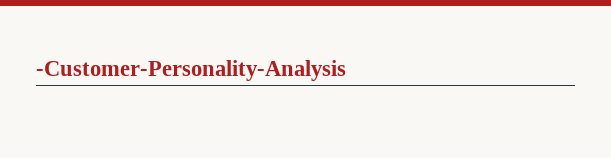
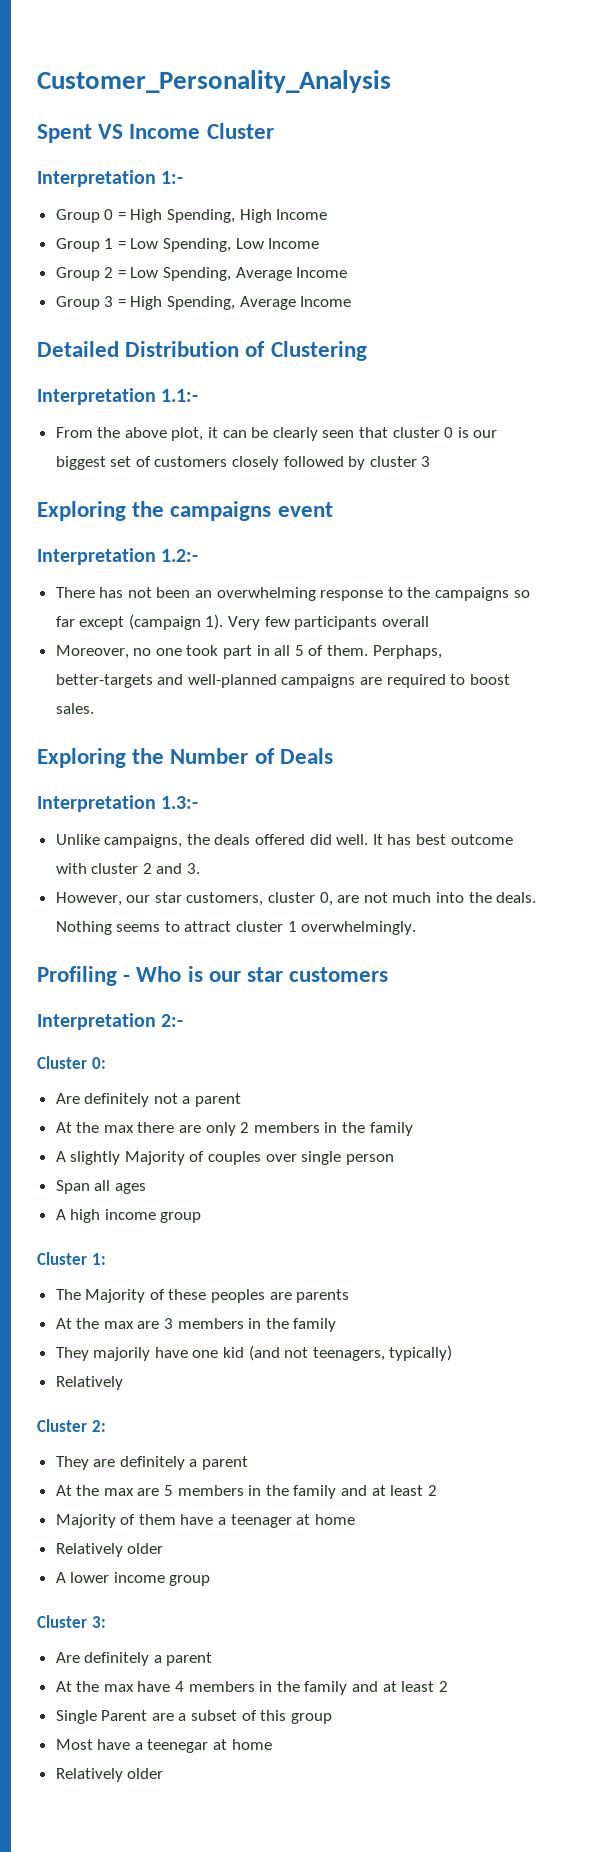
[36,60,346,81] -Customer-Personality-Analysis -> [37,70,391,93] [37,123,274,143] [37,170,184,187] [55,209,328,223] [55,238,320,252] [55,267,348,281] [55,296,352,310] [37,341,367,361] [37,388,199,405] [55,427,498,441] [55,456,431,470] [37,501,333,521] [37,548,199,565] [55,587,530,601] [55,614,429,630] [55,645,442,659] [55,674,510,688] [55,703,94,714] [37,748,333,768] [37,795,199,812] [55,834,513,848] [55,863,201,874] [55,892,537,906] [55,921,417,935] [37,966,389,986] [37,1013,184,1030] [37,1056,106,1069] [55,1093,242,1107] [55,1122,413,1136] [55,1151,394,1165] [55,1180,146,1194] [55,1209,202,1223] [37,1252,106,1265] [55,1289,350,1303] [55,1318,337,1332] [55,1345,453,1361] [55,1376,123,1390] [37,1419,106,1432] [55,1456,249,1470] [55,1485,437,1499] [55,1514,355,1528] [55,1543,164,1557] [55,1572,211,1586] [37,1615,106,1628] [55,1652,213,1666] [55,1681,448,1695] [55,1710,332,1724] [55,1739,272,1753] [55,1768,164,1782] Customer_Personality_Analysis // Spent VS Income Cluster // Interpretation 1:- // Group 0 = High Spending, High Income // Group 1 = Low Spending, Low Income // Group 2 = Low Spending, Average Income // Group 3 = High Spending, Average Income // Detailed Distribution of Clustering // Interpretation 1.1:- // From the above plot, it can be clearly seen that cluster 0 is our biggest set of customers closely followed by cluster 3 // Exploring the campaigns event // Interpretation 1.2:- // There has not been an overwhelming response to the campaigns so far except (campaign 1). Very few participants overall // Moreover, no one took part in all 5 of them. Perphaps, better-targets and well-planned campaigns are required to boost sales. // Exploring the Number of Deals // Interpretation 1.3:- // Unlike campaigns, the deals offered did well. It has best outcome with cluster 2 and 3. // However, our star customers, cluster 0, are not much into the deals. Nothing seems to attract cluster 1 overwhelmingly. // Profiling - Who is our star customers // Interpretation 2:- // Cluster 0: // Are definitely not a parent // At the max there are only 2 members in the family // A slightly Majority of couples over single person // Span all ages // A high income group // Cluster 1: // The Majority of these peoples are parents // At the max are 3 members in the family // They majorily have one kid (and not teenagers, typically) // Relatively // Cluster 2: // They are definitely a parent // At the max are 5 members in the family and at least 2 // Majority of them have a teenager at home // Relatively older // A lower income group // Cluster 3: // Are definitely a parent // At the max have 4 members in the family and at least 2 // Single Parent are a subset of this group // Most have a teenegar at home // Relatively older

